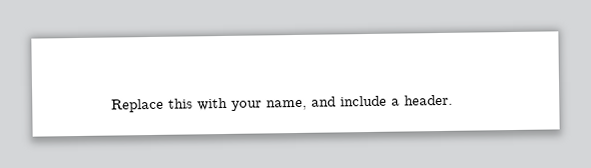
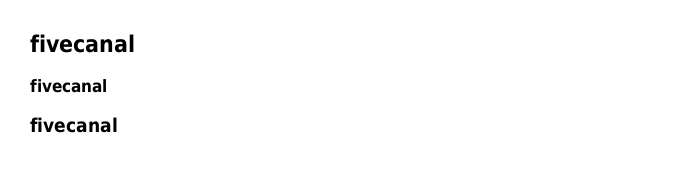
[111,94,453,113] Replace this with your name, and include a header. -> [30,34,135,53] [30,79,107,93] [30,117,118,133] fivecanal // fivecanal // fivecanal

